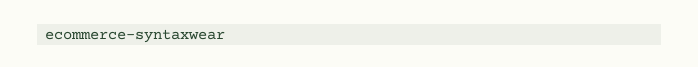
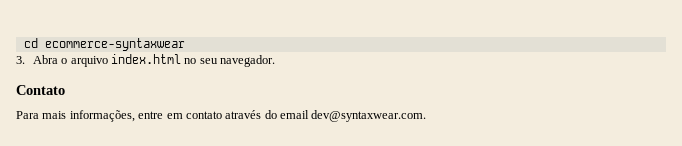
(44, 36) none -> [23,38,38,48] cd
(225, 36) none -> [16,54,276,67] [16,85,65,95] [16,110,427,122] // 3. Abra o arquivo index.html no seu navegador. // Contato // Para mais informações, entre em contato através do email dev@syntaxwear.com.

